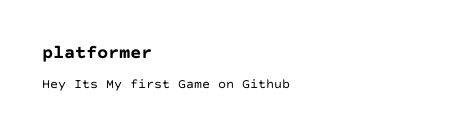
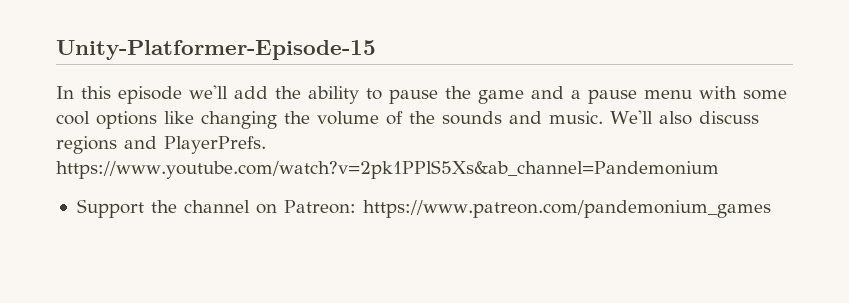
[42,45,152,62] [42,79,290,91] platformer // Hey Its My first Game on Github -> [56,40,376,60] [56,85,787,104] [56,110,759,129] [56,136,266,154] [56,160,719,179] [76,199,771,218] Unity-Platformer-Episode-15 // In this episode we'll add the ability to pause the game and a pause menu with some cool options like changing the volume of the sounds and music. We'll also discuss regions and PlayerPrefs. https://www.youtube.com/watch?v=2pk1PPlS5Xs&ab_channel=Pandemonium // Support the channel on Patreon: https://www.patreon.com/pandemonium_games

